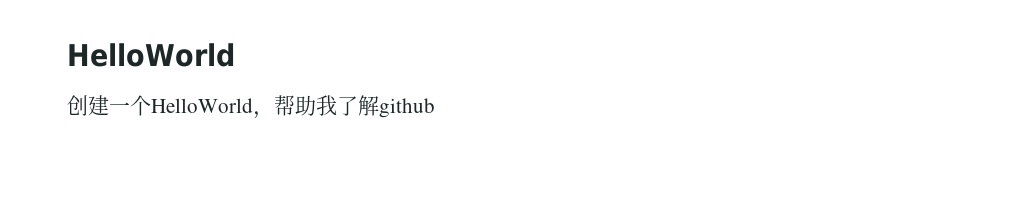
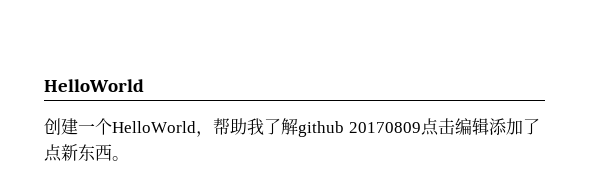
(435, 108) none -> [348,118,540,136] [44,144,129,162] 20170809点击编辑添加了点新东西。

